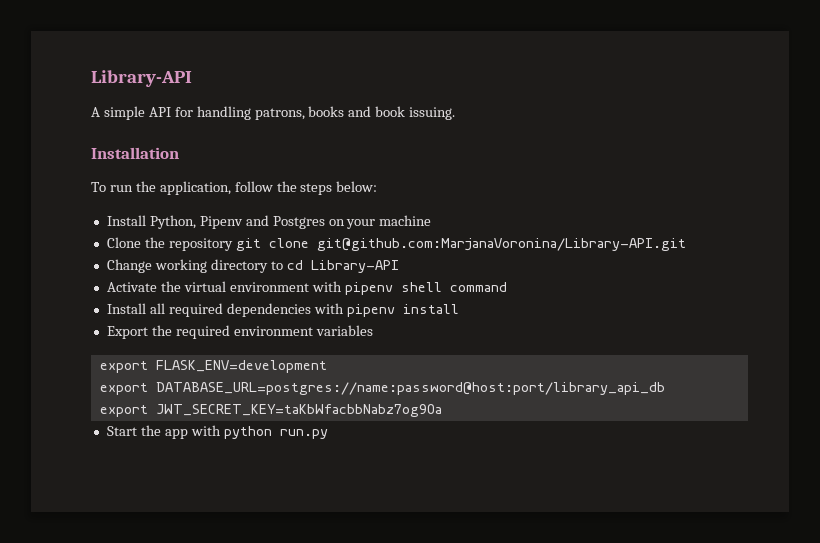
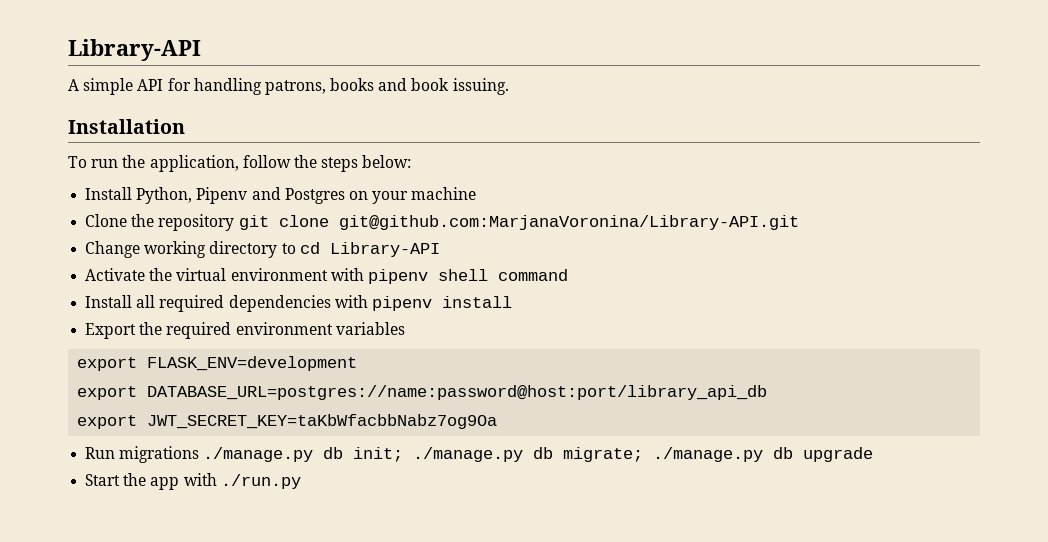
(442, 410) none -> [85,446,874,463] // Run migrations ./manage.py db init; ./manage.py db migrate; ./manage.py db upgrade
[223,426,328,439] python run.py -> [220,474,301,489] ./run.py

